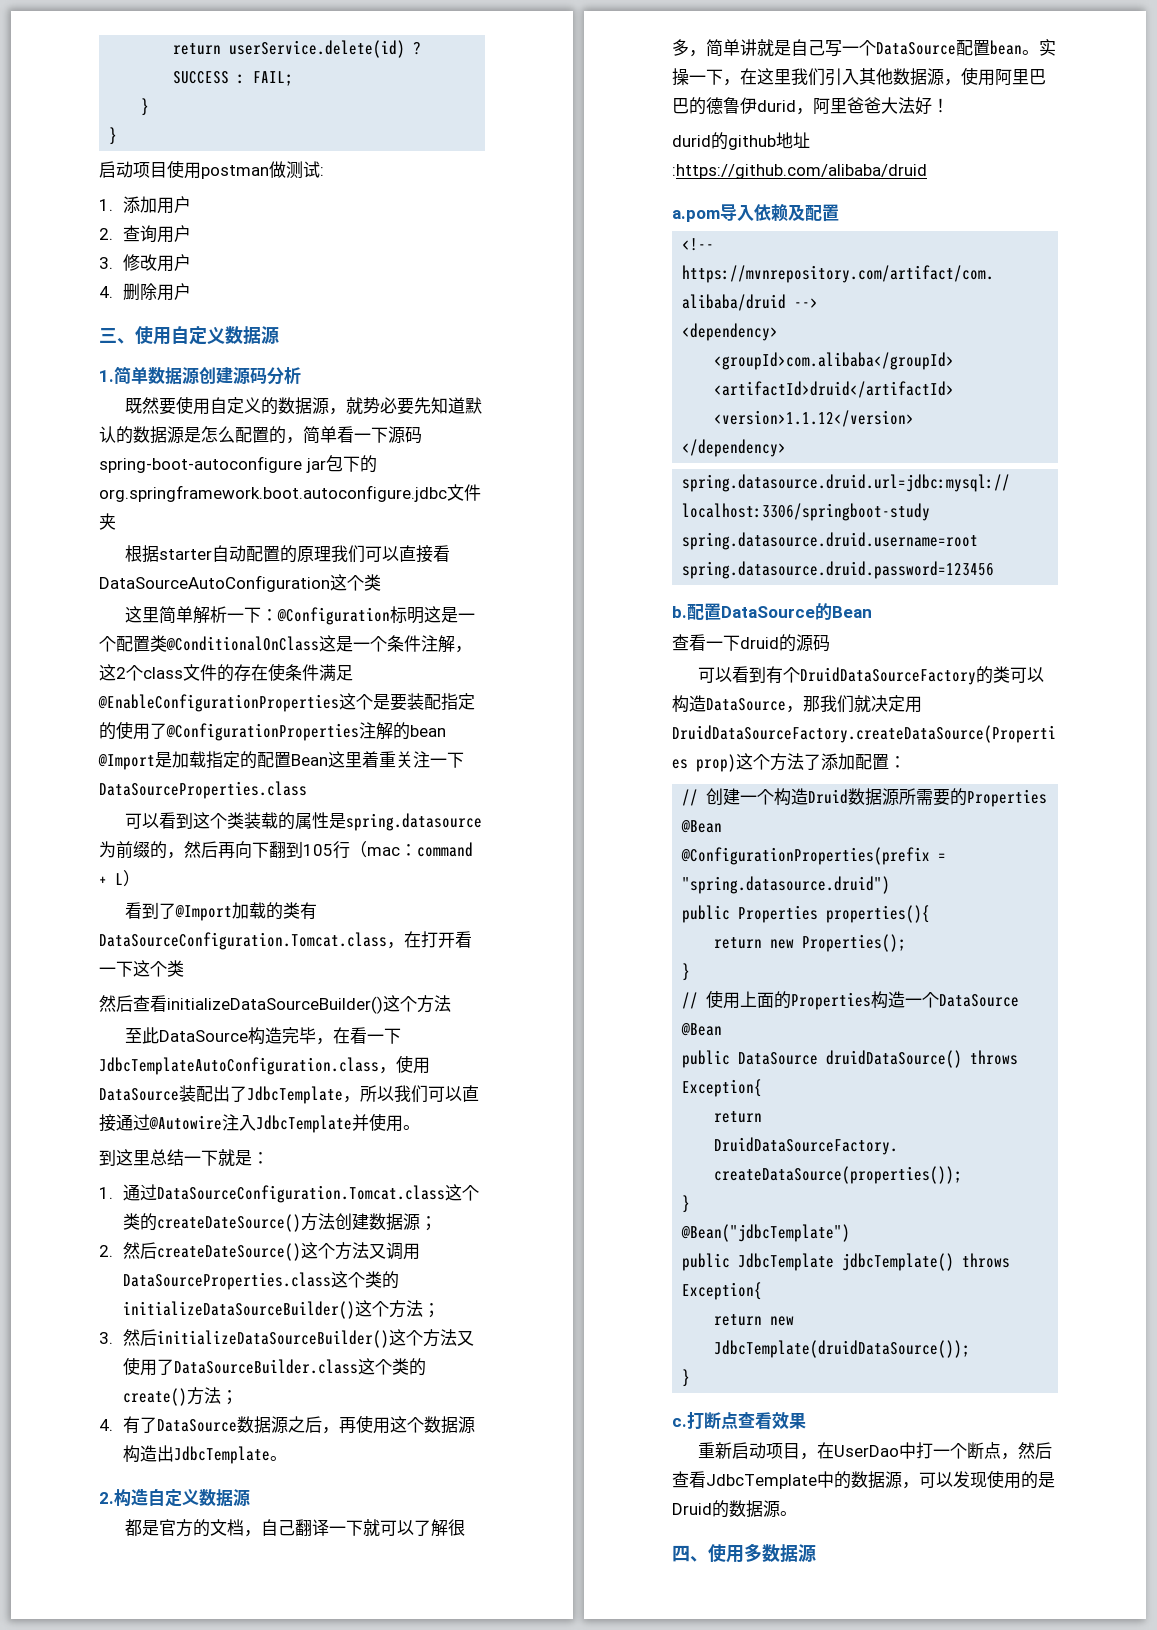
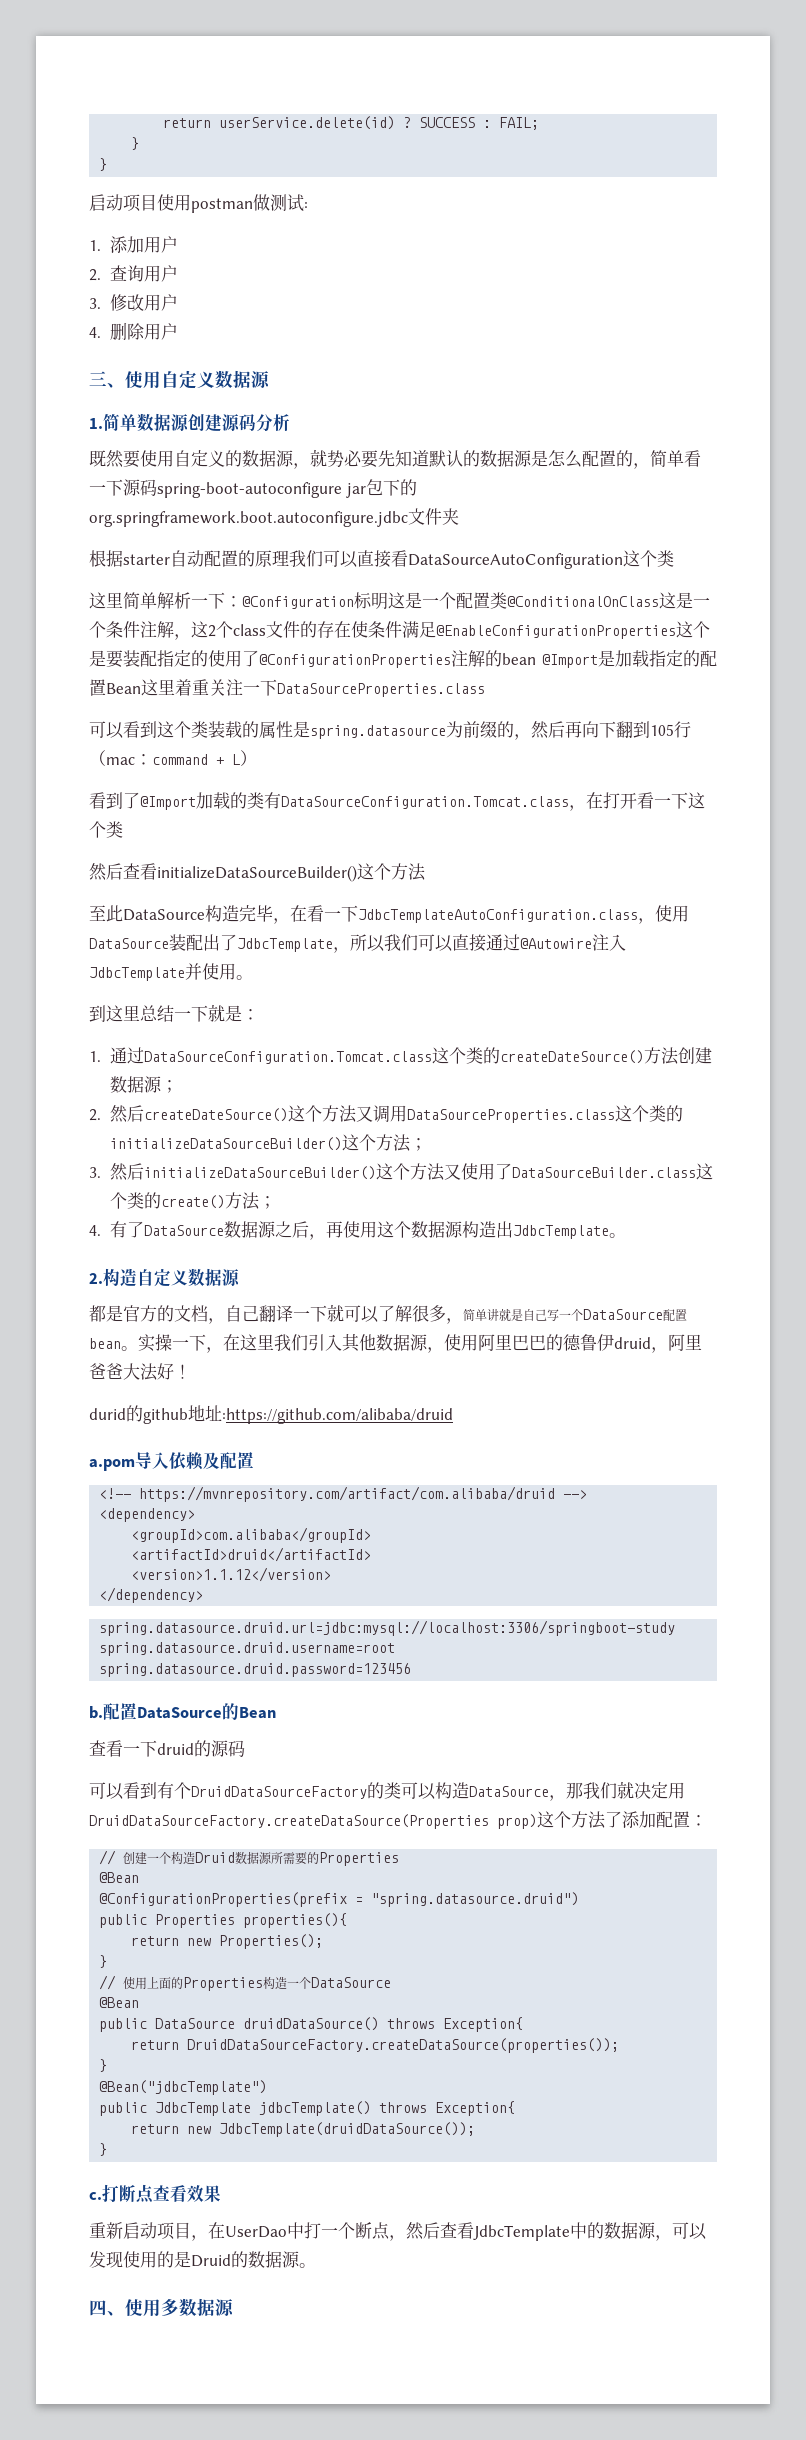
[757,100,796,112] durid -> [614,1337,651,1349] druid

